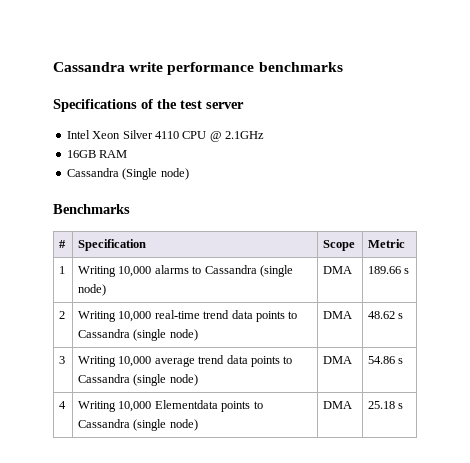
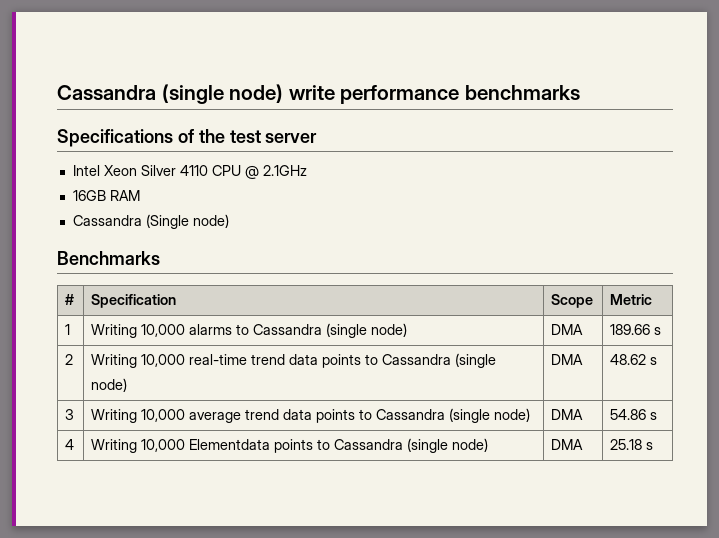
[53,62,125,72] Cassandra -> [57,84,284,104] Cassandra (single node)

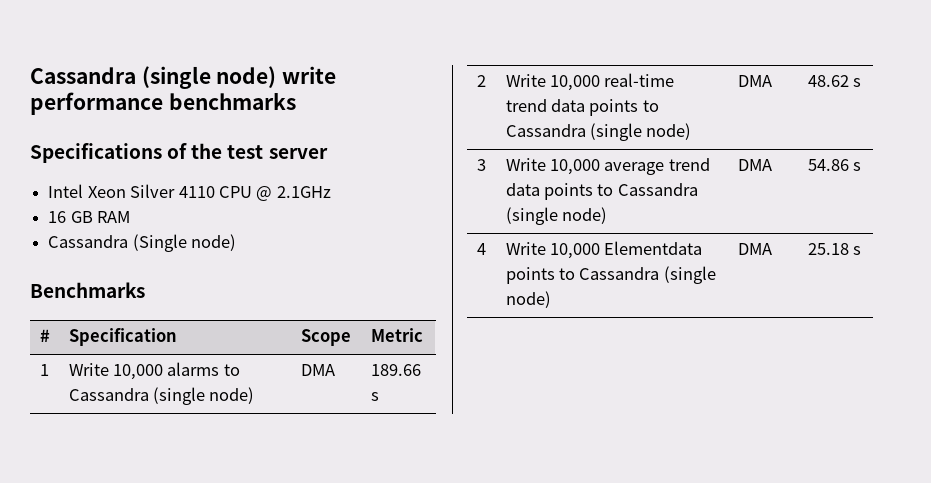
[72,190,106,201] 16GB -> [48,211,93,223] 16 GB
[91,324,138,338] Writing -> [68,363,109,376] Write
[91,354,138,368] Writing -> [505,74,546,87] Write
[91,409,138,423] Writing -> [505,158,546,171] Write
[91,439,138,453] Writing -> [505,242,546,255] Write

